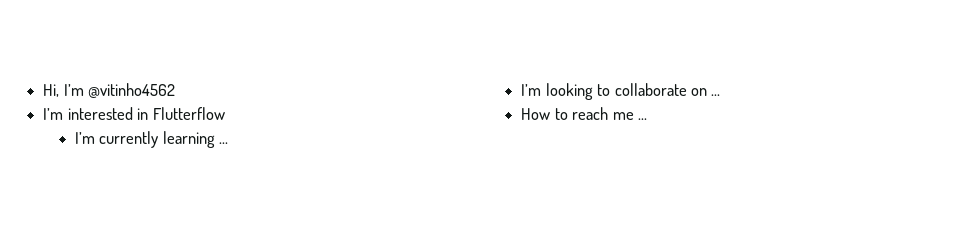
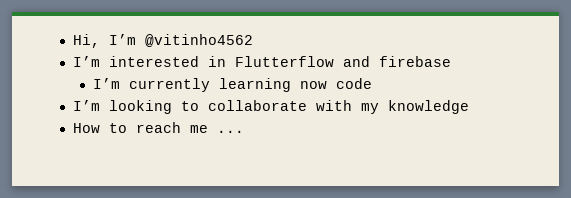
(225, 113) none -> [342,56,451,67] and firebase
[219,142,229,144] ... -> [299,78,372,89] now code
[690,88,721,96] on ... -> [315,100,469,114] with my knowledge

